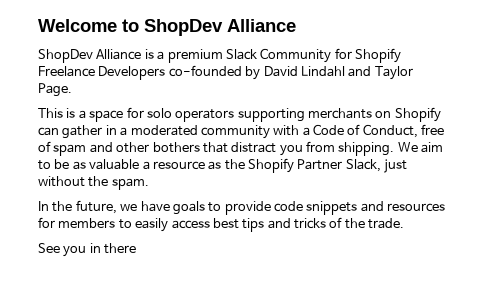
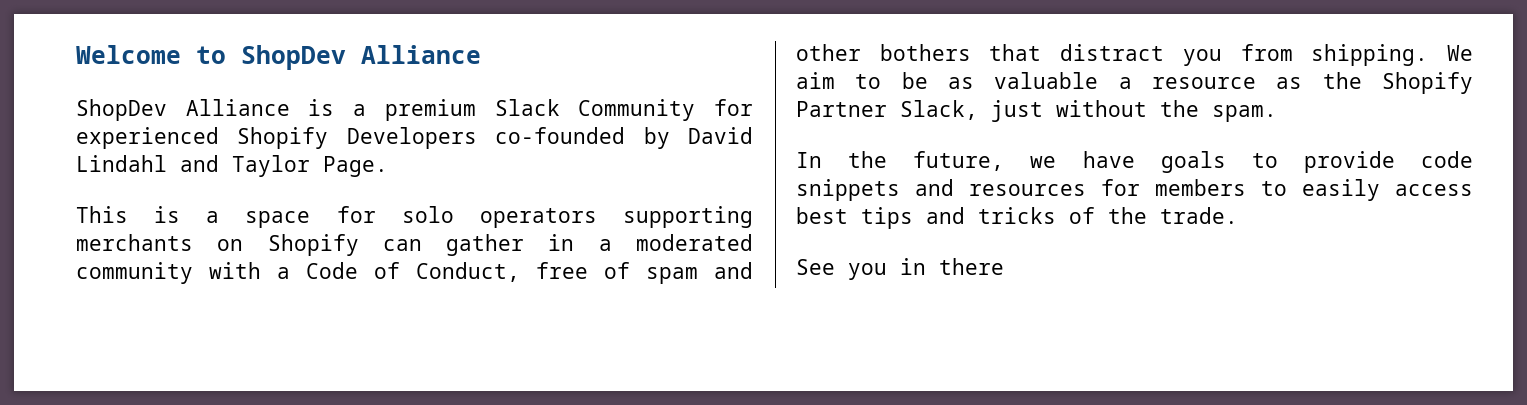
[355,48,401,63] [38,66,95,77] Shopify Freelance -> [76,127,329,149] experienced Shopify

